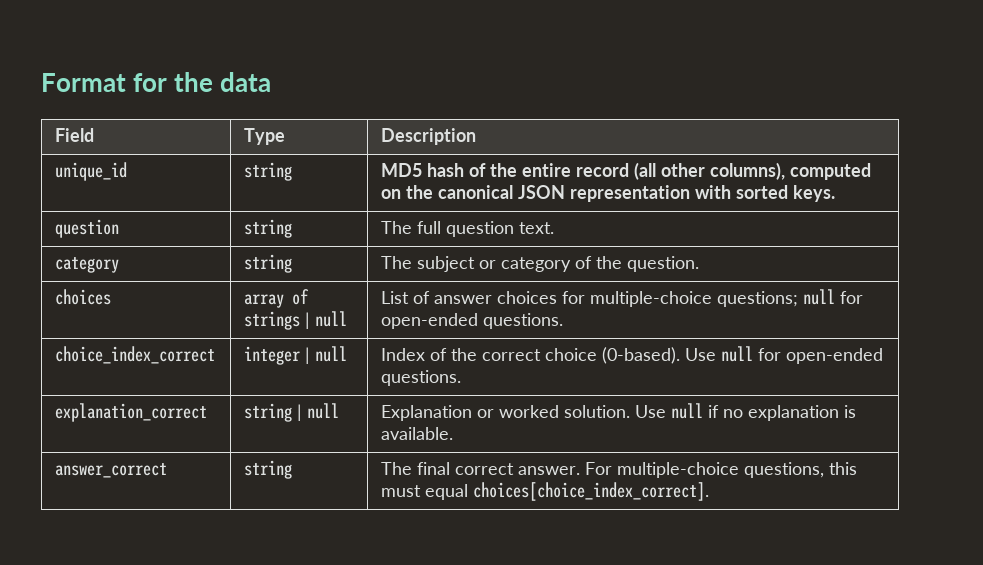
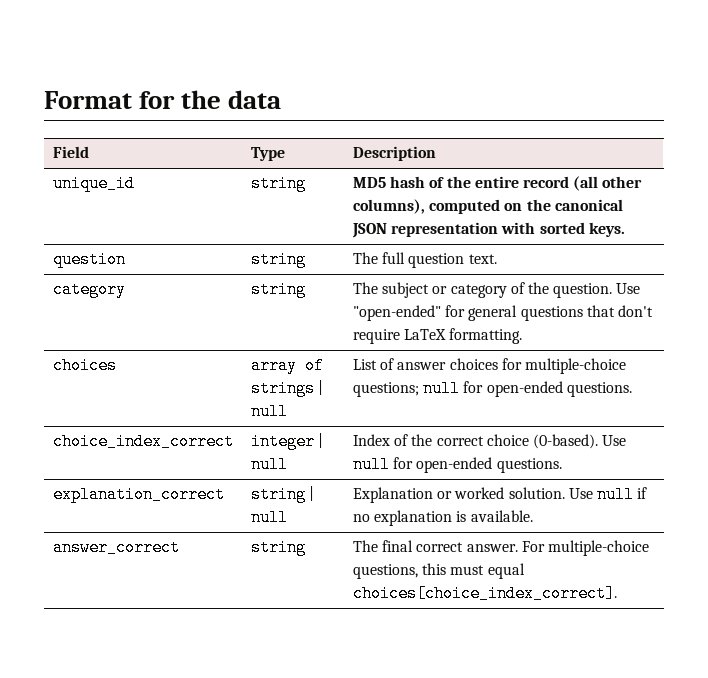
(700, 264) none -> [616,283,641,294] [352,305,653,321] [352,328,523,344] Use "open-ended" for general questions that don't require LaTeX formatting.

